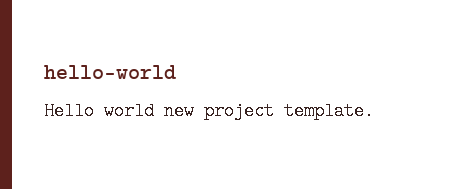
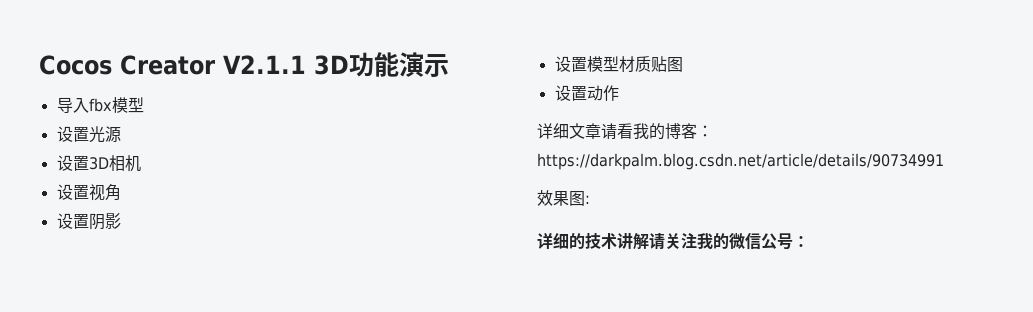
[44,65,176,79] [44,102,374,120] hello-world // Hello world new project template. -> [39,52,449,77] [56,97,144,113] [56,126,121,143] [56,155,141,172] [56,184,121,201] [56,213,121,230] [554,56,683,72] [554,85,619,101] [537,123,713,140] [537,153,944,170] [537,190,590,206] [537,232,809,250] Cocos Creator V2.1.1 3D功能演示 // 导入fbx模型 // 设置光源 // 设置3D相机 // 设置视角 // 设置阴影 // 设置模型材质贴图 // 设置动作 // 详细文章请看我的博客：https://darkpalm.blog.csdn.net/article/details/90734991 // 效果图: // 详细的技术讲解请关注我的微信公号：

